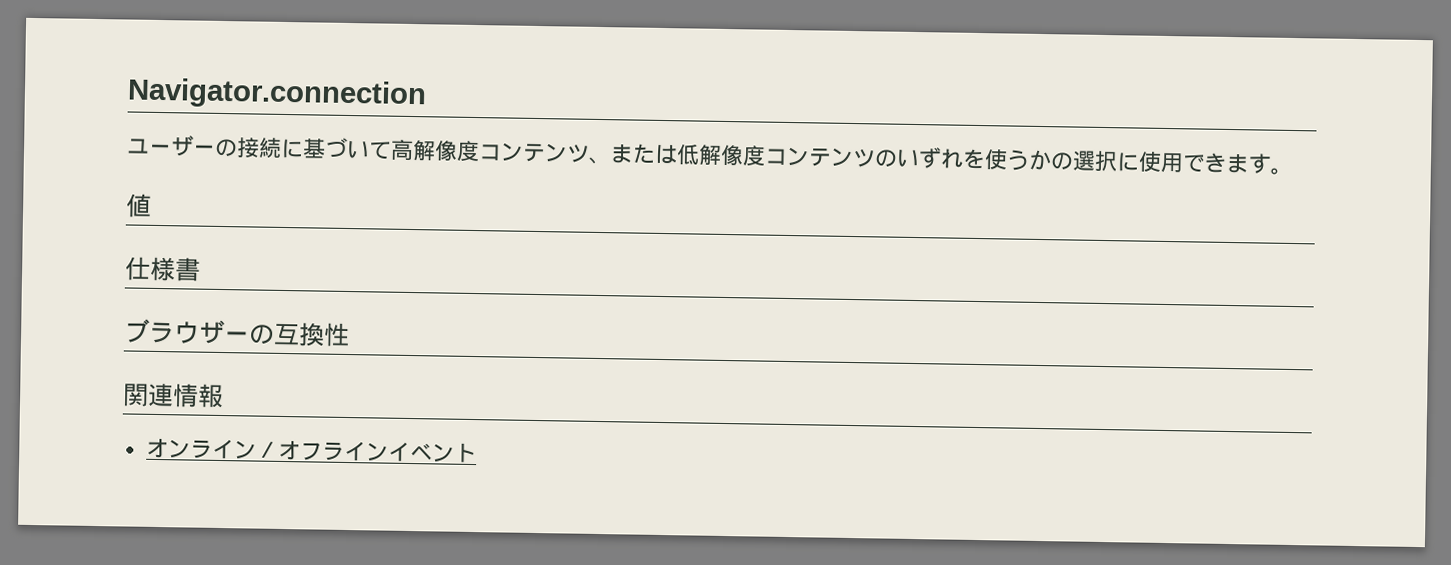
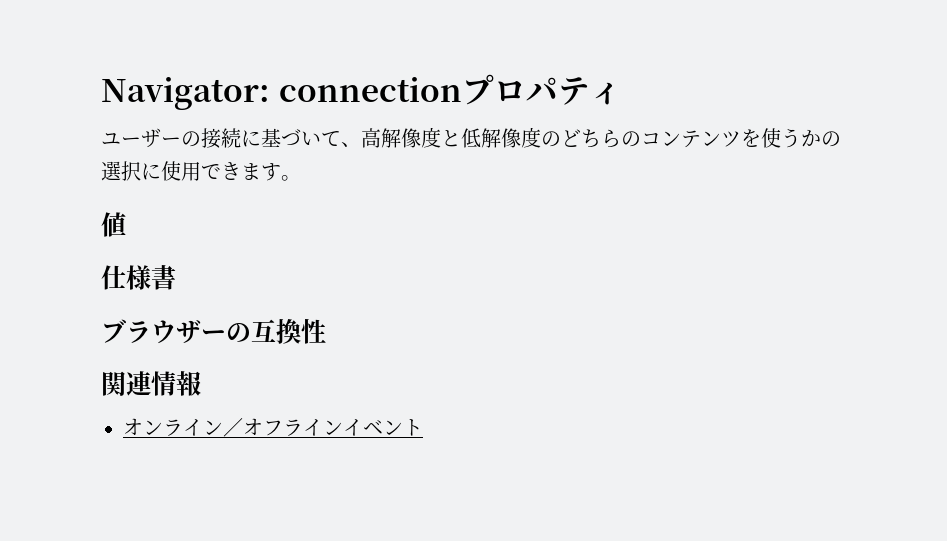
[127,77,427,111] Navigator.connection -> [101,74,622,110] Navigator: connectionプロパティ
(392, 150) none -> [341,142,361,147] 、
[478,142,964,169] コンテンツ、または低解像度コンテンツのいずれ -> [441,127,741,148] と低解像度のどちらのコンテンツ

